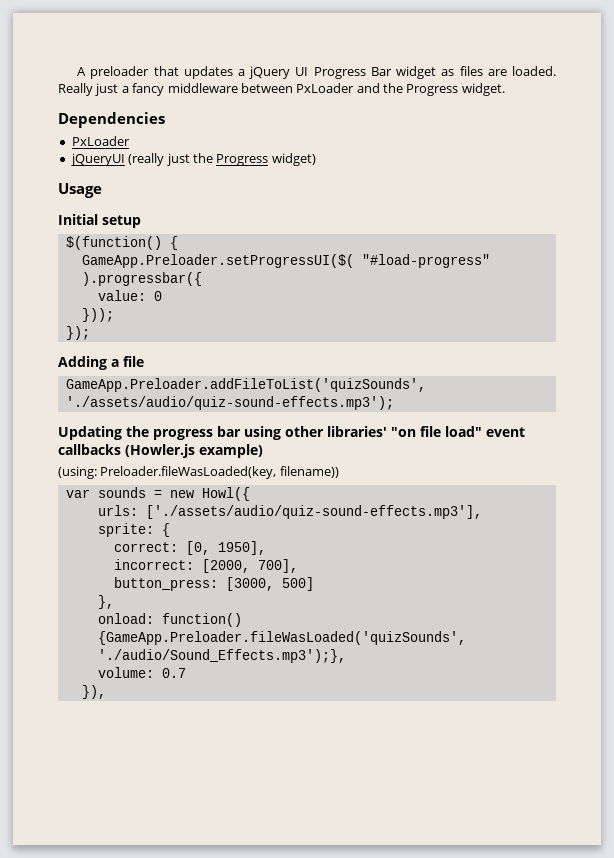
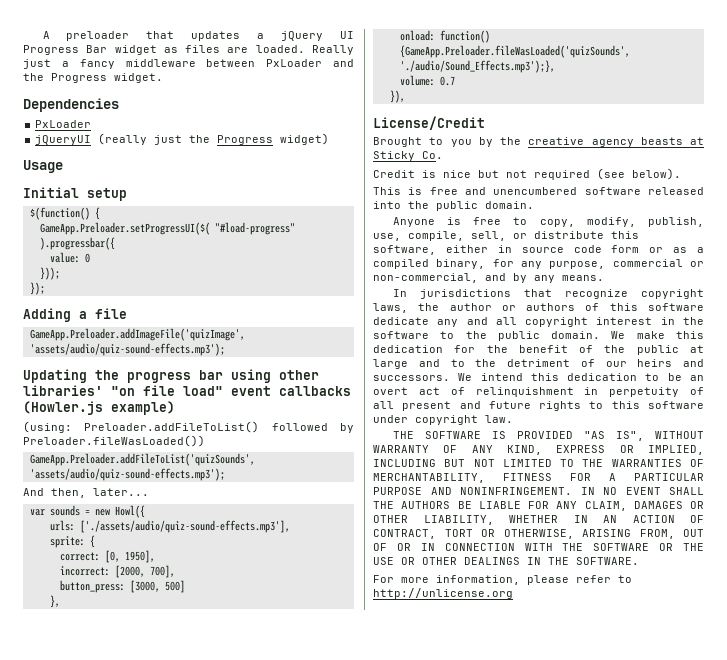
[65,378,426,392] [65,396,394,410] GameApp.Preloader.addFileToList('quizSounds', './assets/audio/quiz-sound-effects.mp3'); -> [29,328,245,341] [29,343,225,356] GameApp.Preloader.addImageFile('quizImage', 'assets/audio/quiz-sound-effects.mp3');
[100,466,339,479] Preloader.fileWasLoaded(key, filename)) -> [84,421,354,433] [23,435,205,447] [29,453,255,466] [29,468,225,481] [23,488,149,498] Preloader.addFileToList() followed by Preloader.fileWasLoaded()) // GameApp.Preloader.addFileToList('quizSounds', 'assets/audio/quiz-sound-effects.mp3'); // And then, later...
(106, 692) none -> [373,116,485,130] [373,137,704,147] [373,151,443,161] [373,168,681,180] [373,187,704,195] [373,201,534,211] [392,217,704,227] [373,231,639,241] [373,245,704,255] [373,259,704,269] [373,273,604,283] [392,289,704,299] [373,303,704,313] [373,317,704,327] [373,331,704,341] [373,345,704,355] [373,359,704,369] [373,373,704,381] [373,387,704,397] [373,401,704,411] [373,415,513,425] [392,431,704,441] [373,445,704,455] [373,459,704,467] [373,473,704,483] [373,487,704,495] [373,501,704,511] [373,515,704,525] [373,529,704,539] [373,543,704,551] [373,557,639,565] [373,575,632,585] [373,588,513,599] // License/Credit // Brought to you by the creative agency beasts at Sticky Co. // Credit is nice but not required (see below). // This is free and unencumbered software released into the public domain. // Anyone is free to copy, modify, publish, use, compile, sell, or distribute this software, either in source code form or as a compiled binary, for any purpose, commercial or non-commercial, and by any means. // In jurisdictions that recognize copyright laws, the author or authors of this software dedicate any and all copyright interest in the software to the public domain. We make this dedication for the benefit of the public at large and to the detriment of our heirs and successors. We intend this dedication to be an overt act of relinquishment in perpetuity of all present and future rights to this software under copyright law. // THE SOFTWARE IS PROVIDED "AS IS", WITHOUT WARRANTY OF ANY KIND, EXPRESS OR IMPLIED, INCLUDING BUT NOT LIMITED TO THE WARRANTIES OF MERCHANTABILITY, FITNESS FOR A PARTICULAR PURPOSE AND NONINFRINGEMENT. IN NO EVENT SHALL THE AUTHORS BE LIABLE FOR ANY CLAIM, DAMAGES OR OTHER LIABILITY, WHETHER IN AN ACTION OF CONTRACT, TORT OR OTHERWISE, ARISING FROM, OUT OF OR IN CONNECTION WITH THE SOFTWARE OR THE USE OR OTHER DEALINGS IN THE SOFTWARE. // For more information, please refer to http://unlicense.org

